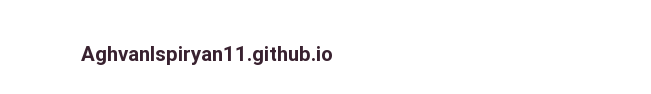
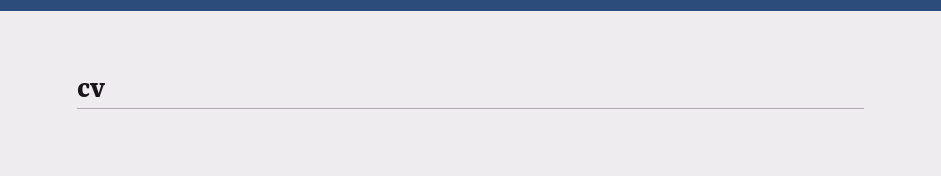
[81,46,333,65] AghvanIspiryan11.github.io -> [77,83,105,97] cv

